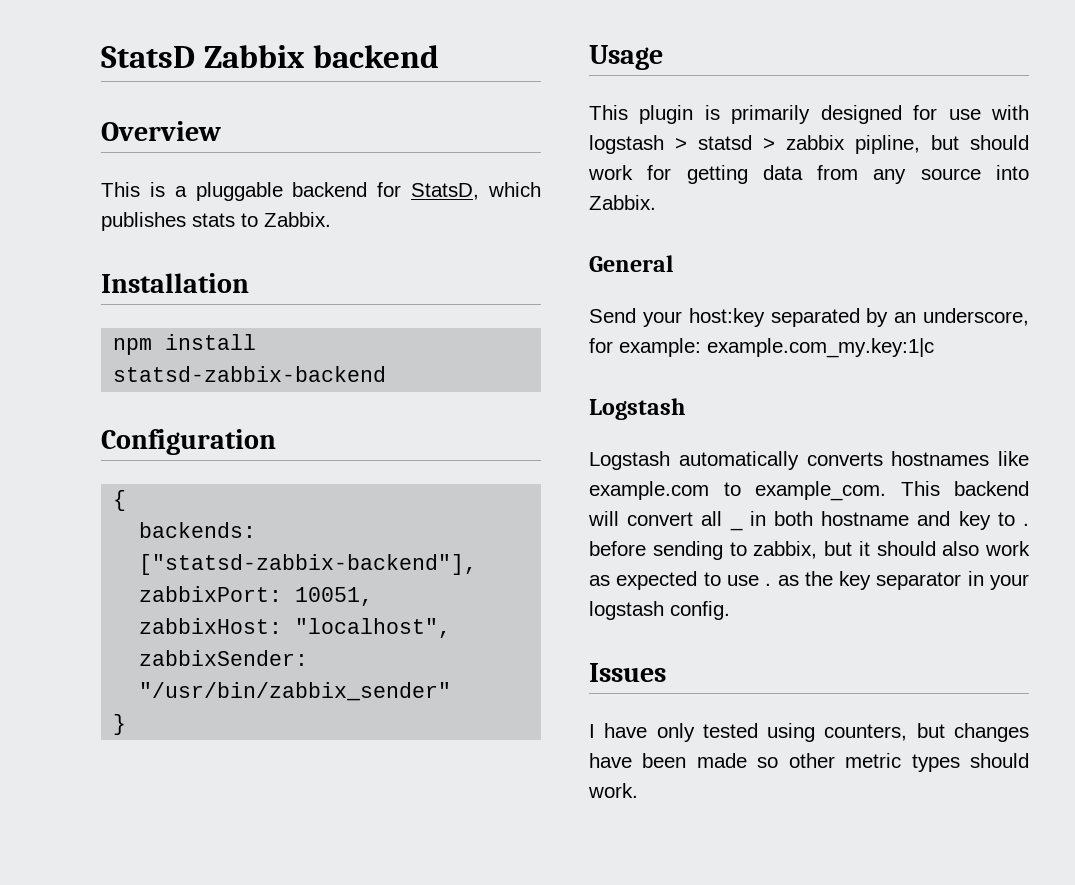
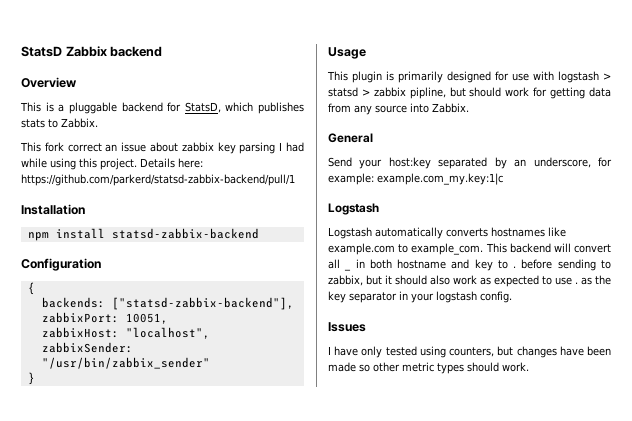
(331, 219) none -> [20,142,305,154] [21,158,203,170] [21,174,295,186] // This fork correct an issue about zabbix key parsing I had while using this project. Details here: https://github.com/parkerd/statsd-zabbix-backend/pull/1

